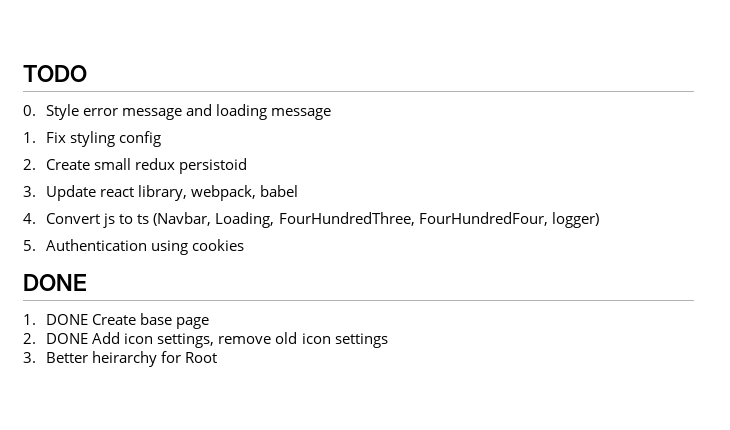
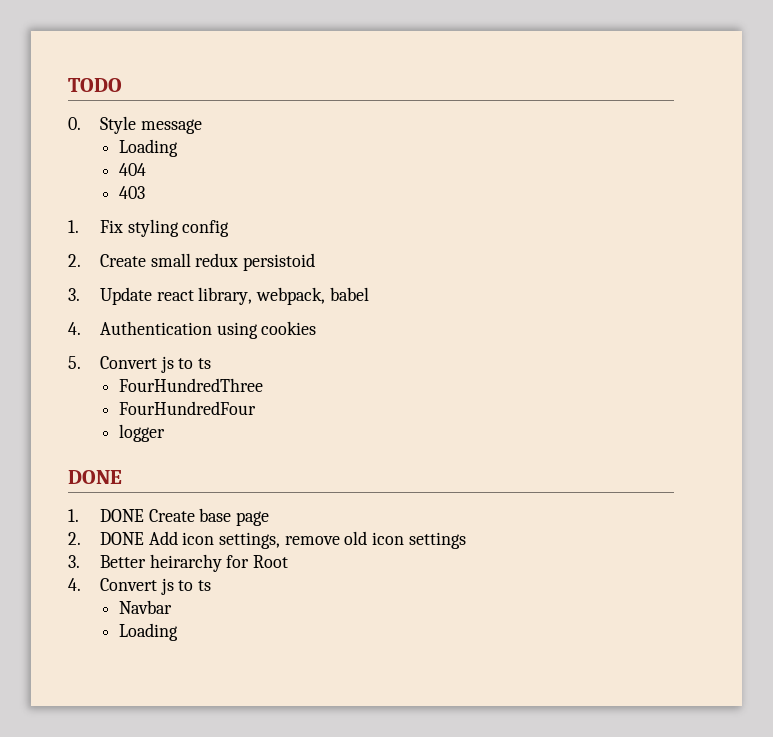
[83,104,332,120] error message and loading message -> [140,119,202,134] [119,139,179,157] [119,163,147,176] [119,186,146,199] message // Loading // 404 // 403
[46,212,599,228] [23,239,245,255] Convert js to ts (Navbar, Loading, FourHundredThree, FourHundredFour, logger) // 5. Authentication using cookies -> [99,321,317,339] [68,356,211,373] [119,378,264,392] [119,401,257,415] [119,424,166,442] Authentication using cookies // 5. Convert js to ts // FourHundredThree // FourHundredFour // logger
(218, 357) none -> [68,578,211,595] [119,600,173,614] [119,623,179,641] // 4. Convert js to ts // Navbar // Loading

